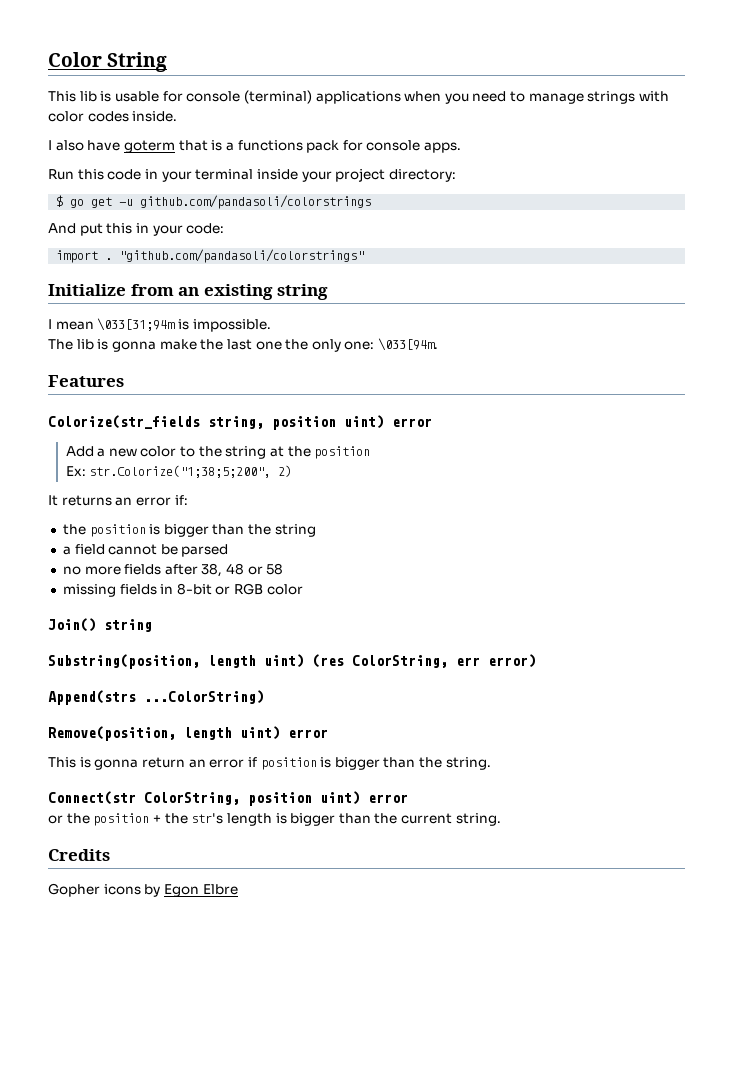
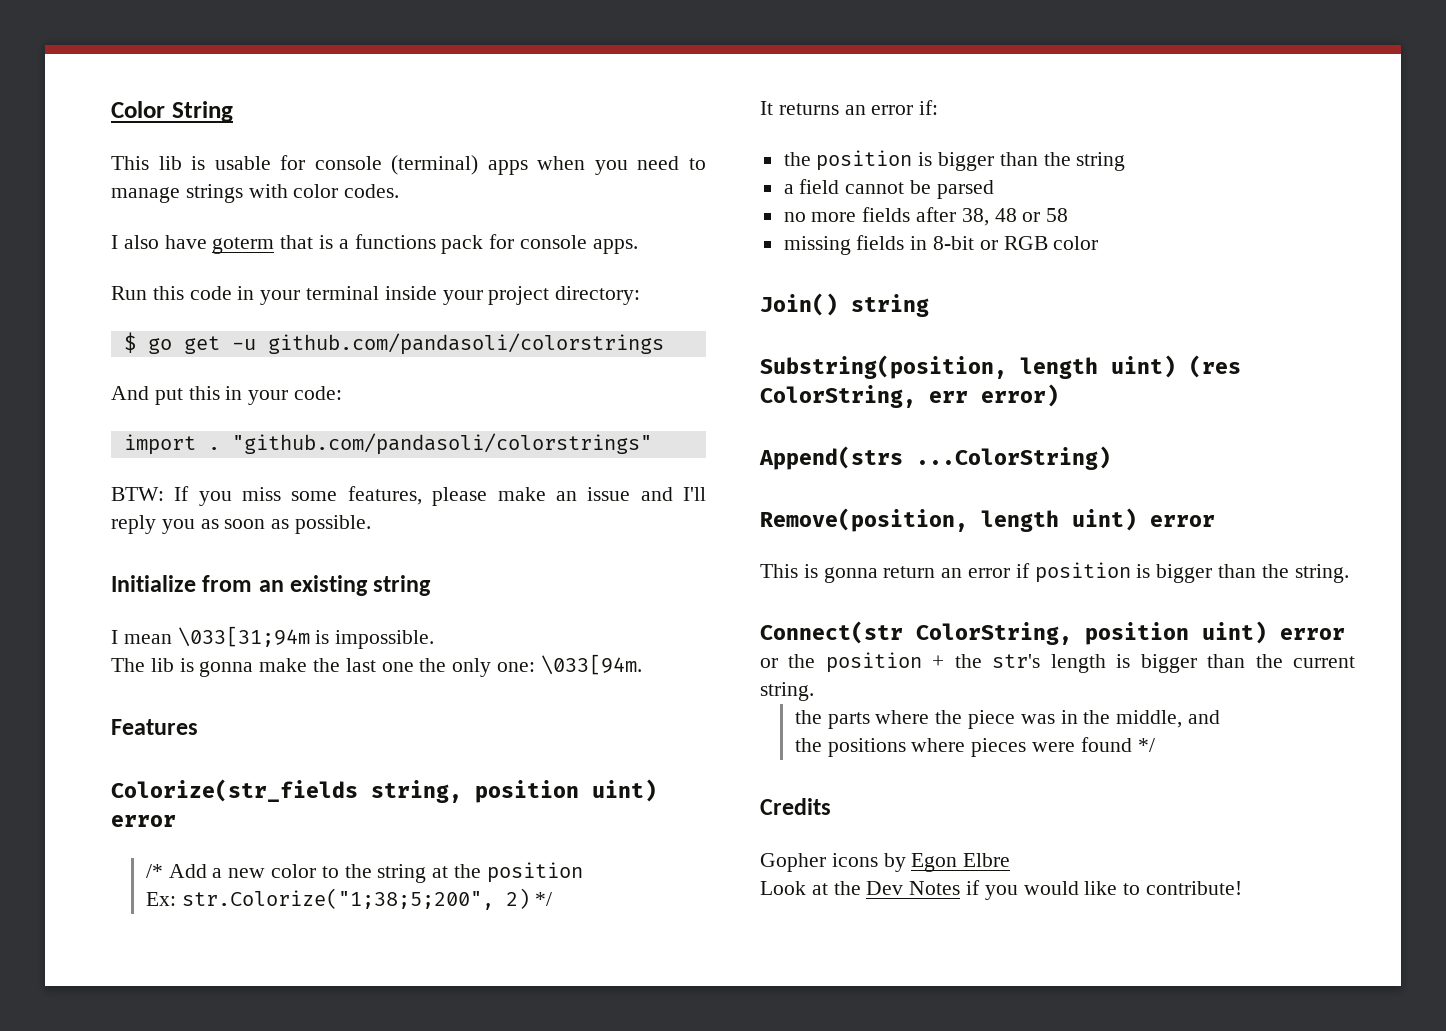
[315,91,401,104] applications -> [487,160,528,175] apps
[87,111,178,122] codes inside. -> [344,184,400,198] codes.
(365, 256) none -> [111,486,707,506] [111,515,372,534] // BTW: If you miss some features, please make an issue and I'll reply you as soon as possible.
(432, 422) none -> [145,864,163,878] /*
(293, 471) none -> [535,892,553,906] */
(501, 819) none -> [794,710,1221,729] [794,737,1155,757] // the parts where the piece was in the middle, and // the positions where pieces were found */
(238, 889) none -> [760,880,1243,900] // Look at the Dev Notes if you would like to contribute!

